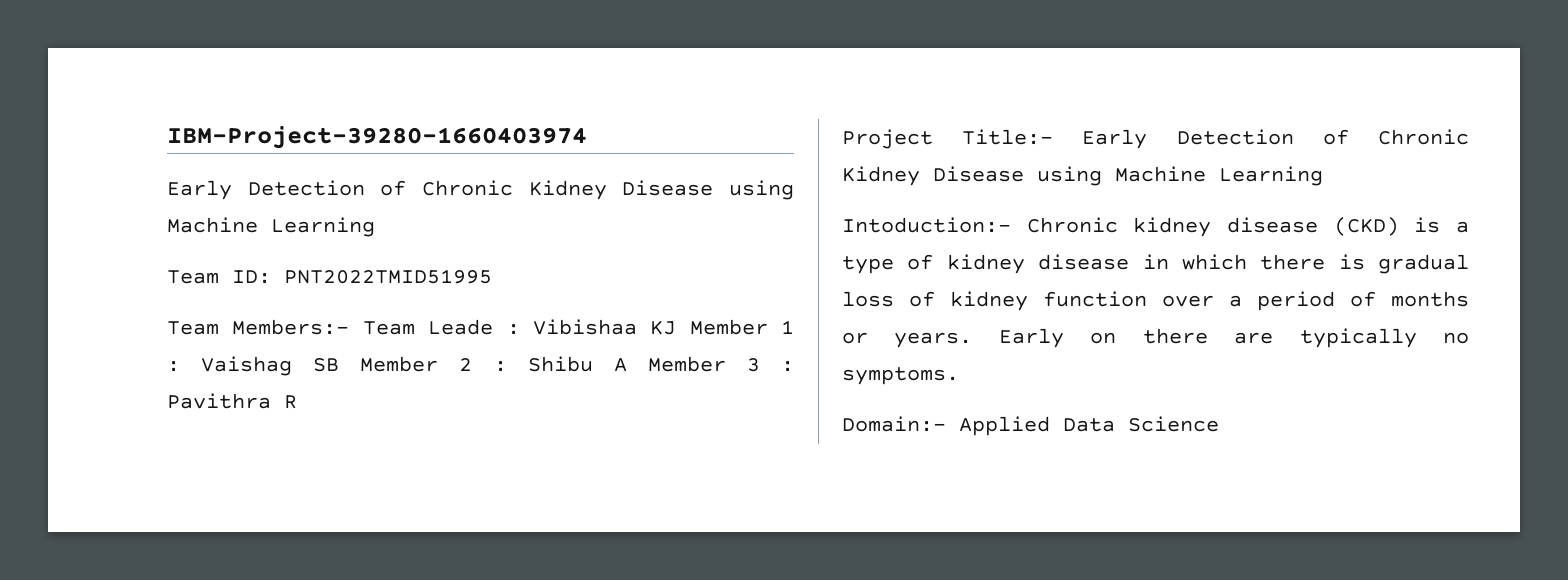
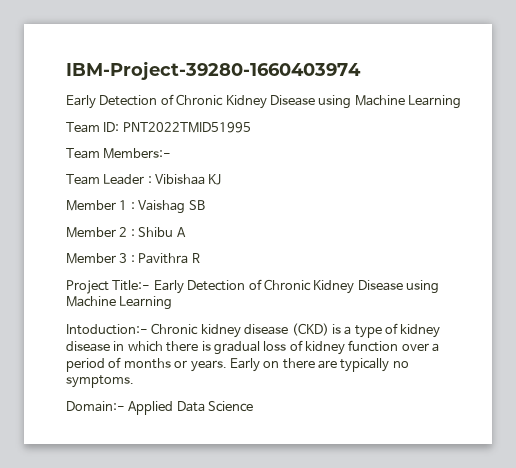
[362,319,494,335] Team Leade -> [66,174,145,185] // Team Leader
(677, 327) none -> (222, 179) //
(340, 365) none -> (205, 205) //
(627, 365) none -> (186, 232) //

